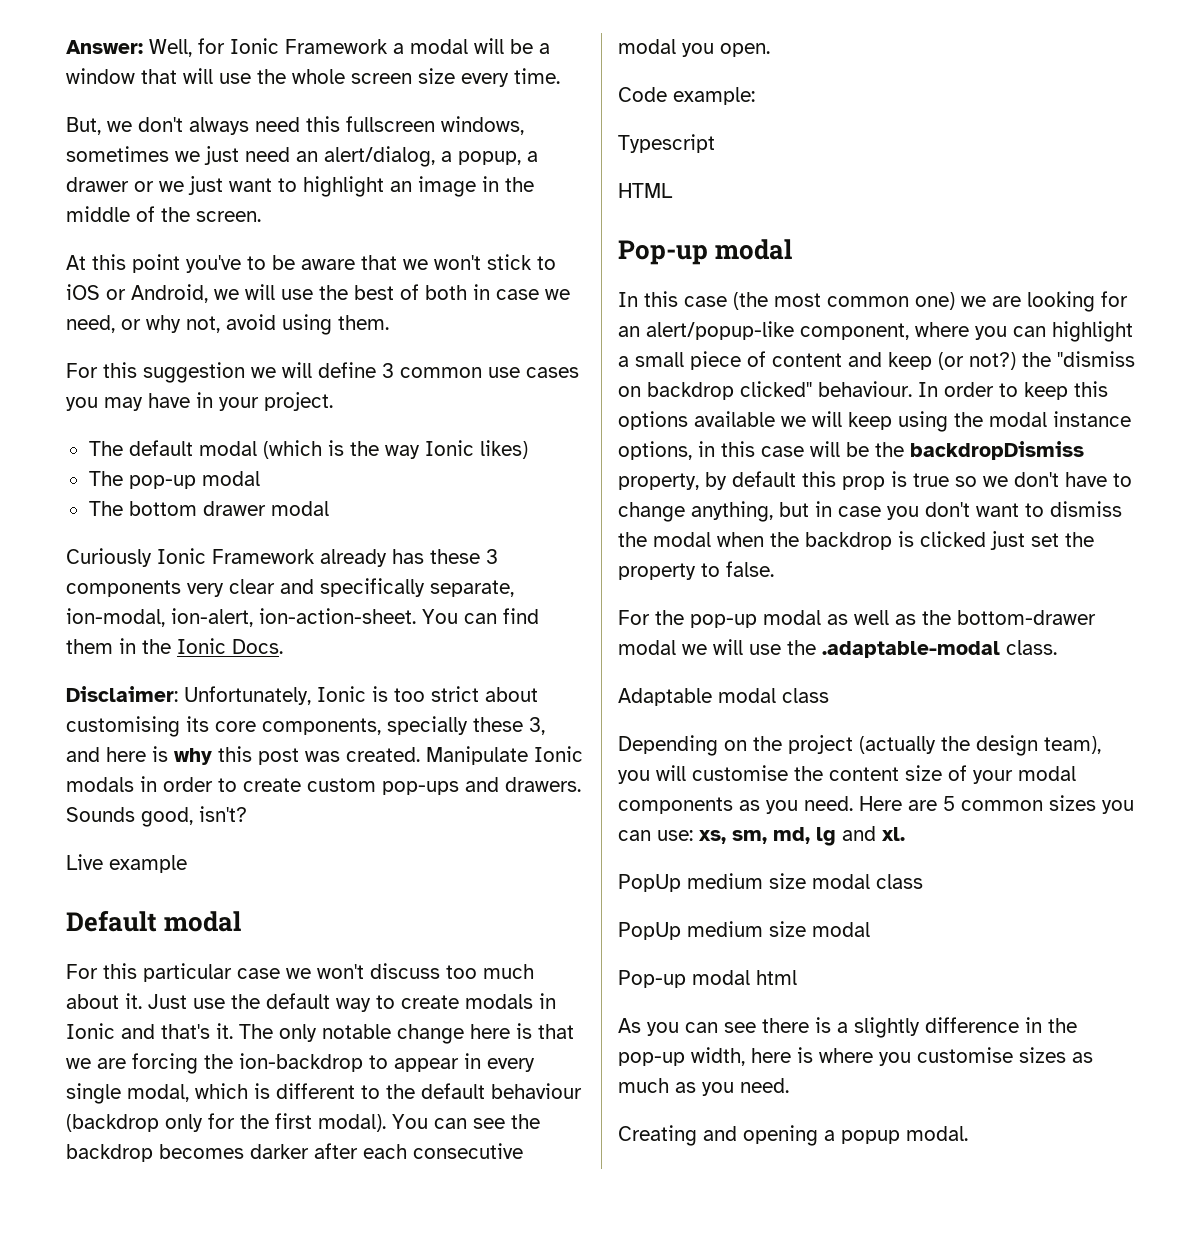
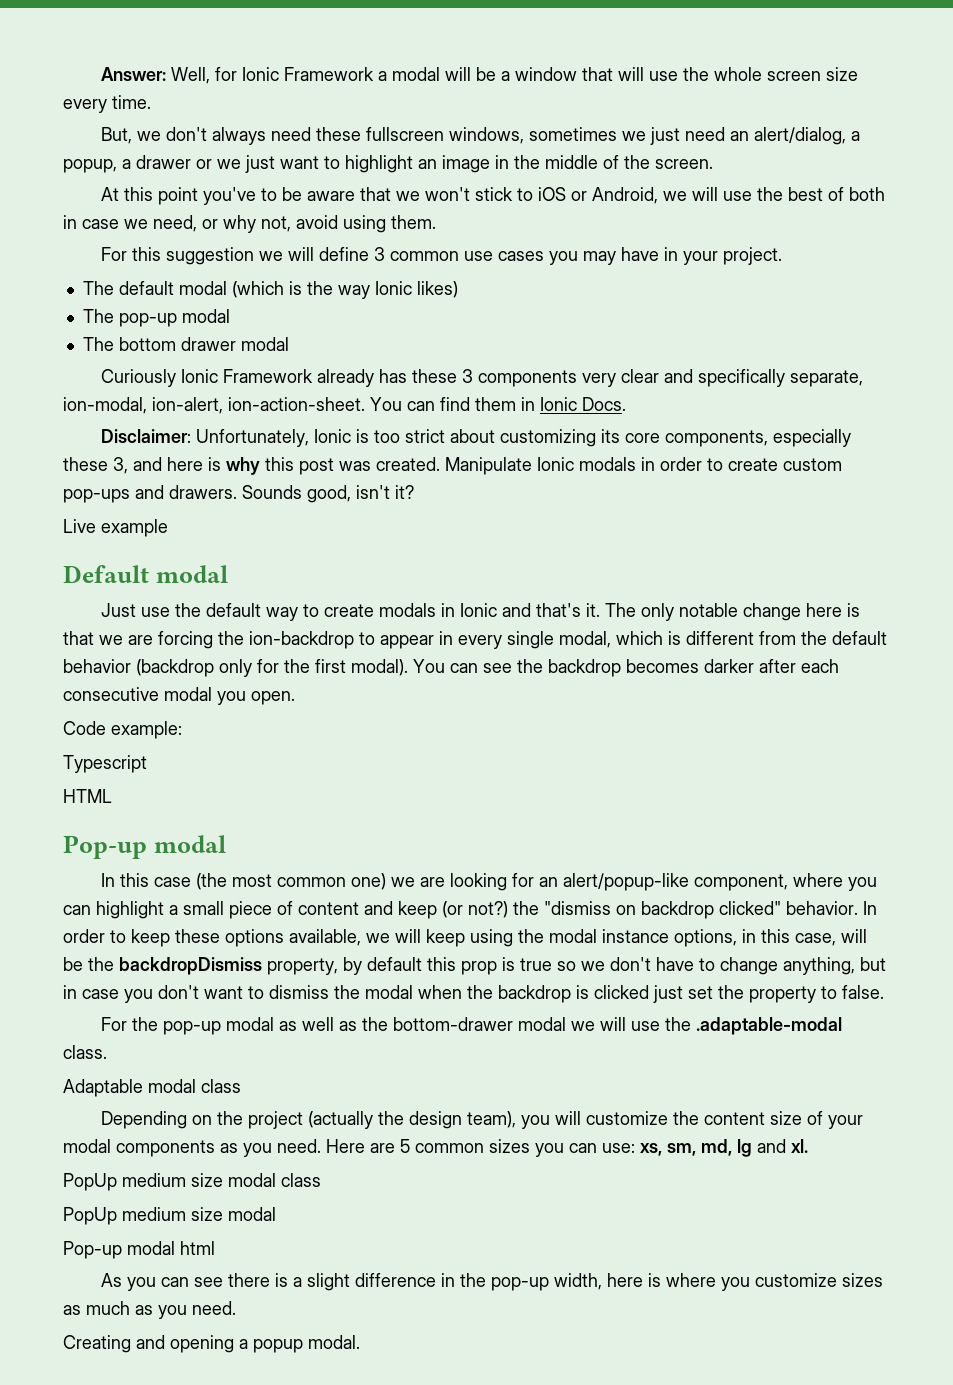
[306,116,340,132] this -> [316,127,362,141] these
[142,639,171,654] the -> (535, 404) none
[66,716,180,737] customising -> [500,429,597,447] customizing
[387,716,468,735] specially -> [773,429,852,447] especially
[199,806,247,822] isn't? -> [356,485,414,499] isn't it?
[66,963,534,982] [66,993,142,1009] For this particular case we won't discuss too much about it. -> (228, 574) none
[361,1083,582,1099] to the default behaviour -> [759,631,887,645] [63,659,131,673] from the default behavior
[818,381,912,397] behaviour. -> [786,901,858,915] behavior.
[1074,381,1108,397] [618,411,775,430] this options available -> [175,929,361,947] these options available,
[761,446,804,457] case -> [795,933,836,946] case,
[692,765,788,781] customise -> [586,1111,669,1125] customize
[854,1017,920,1038] slightly -> [307,1273,351,1291] slight
[917,1047,1013,1063] customise -> [755,1273,838,1287] customize

